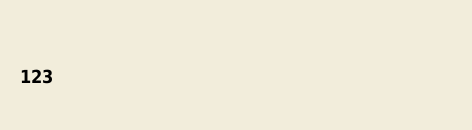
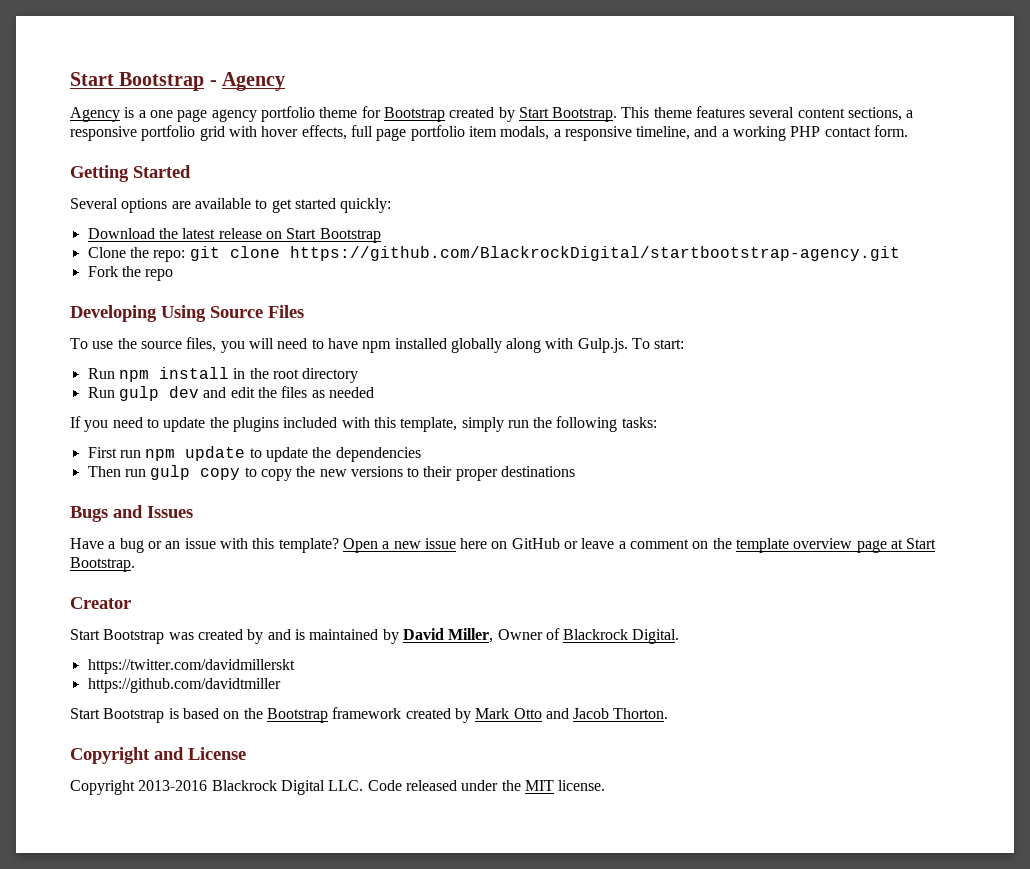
[20,69,53,84] 123 -> [70,72,286,91] [70,106,914,122] [70,125,909,141] [70,165,191,182] [70,198,392,213] [87,228,381,243] [87,246,900,262] [87,266,174,281] [70,305,304,322] [70,337,685,353] [87,367,359,383] [87,386,374,401] [70,416,657,432] [87,446,421,462] [87,465,576,481] [70,505,193,522] [70,538,937,553] [70,557,135,572] [70,597,131,609] [70,628,680,644] [87,659,295,674] [87,678,281,693] [70,707,669,723] [70,747,246,764] [70,780,606,795] Start Bootstrap - Agency // Agency is a one page agency portfolio theme for Bootstrap created by Start Bootstrap. This theme features several content sections, a responsive portfolio grid with hover effects, full page portfolio item modals, a responsive timeline, and a working PHP contact form. // Getting Started // Several options are available to get started quickly: // Download the latest release on Start Bootstrap // Clone the repo: git clone https://github.com/BlackrockDigital/startbootstrap-agency.git // Fork the repo // Developing Using Source Files // To use the source files, you will need to have npm installed globally along with Gulp.js. To start: // Run npm install in the root directory // Run gulp dev and edit the files as needed // If you need to update the plugins included with this template, simply run the following tasks: // First run npm update to update the dependencies // Then run gulp copy to copy the new versions to their proper destinations // Bugs and Issues // Have a bug or an issue with this template? Open a new issue here on GitHub or leave a comment on the template overview page at Start Bootstrap. // Creator // Start Bootstrap was created by and is maintained by David Miller, Owner of Blackrock Digital. // https://twitter.com/davidmillerskt // https://github.com/davidtmiller // Start Bootstrap is based on the Bootstrap framework created by Mark Otto and Jacob Thorton. // Copyright and License // Copyright 2013-2016 Blackrock Digital LLC. Code released under the MIT license.

